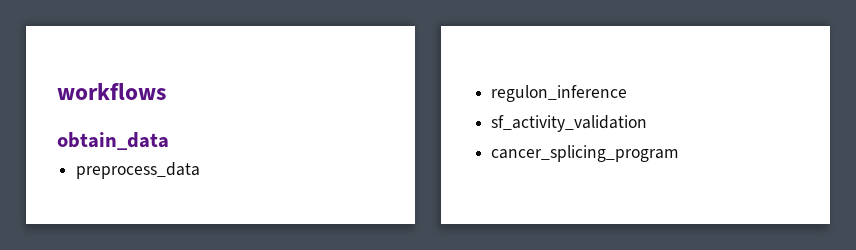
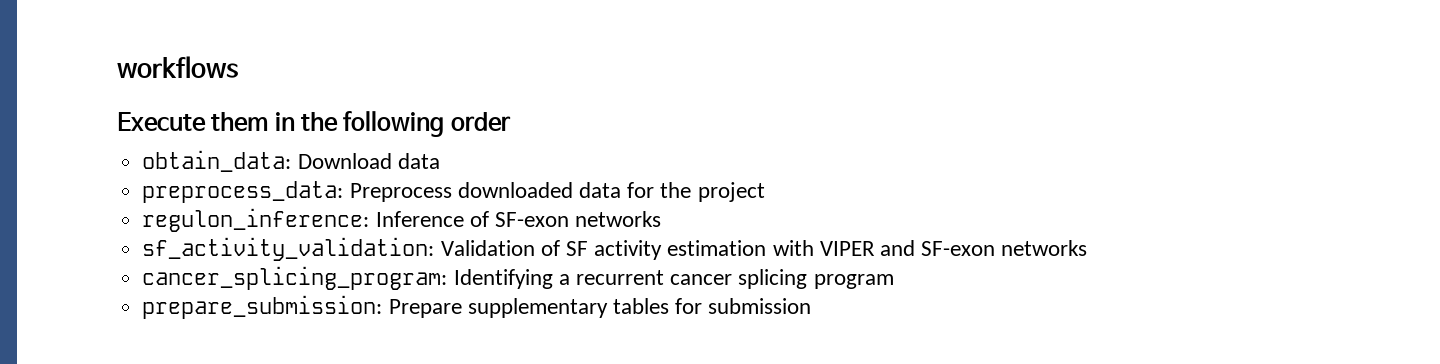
[57,132,169,150] [76,162,201,179] [491,85,628,102] [491,115,648,132] [491,145,680,162] obtain_data // preprocess_data // regulon_inference // sf_activity_validation // cancer_splicing_program -> [117,111,511,137] [142,150,440,172] [142,181,765,203] [142,208,662,232] [142,237,1088,261] [142,266,894,290] [142,295,812,319] Execute them in the following order // obtain_data: Download data // preprocess_data: Preprocess downloaded data for the project // regulon_inference: Inference of SF-exon networks // sf_activity_validation: Validation of SF activity estimation with VIPER and SF-exon networks // cancer_splicing_program: Identifying a recurrent cancer splicing program // prepare_submission: Prepare supplementary tables for submission

